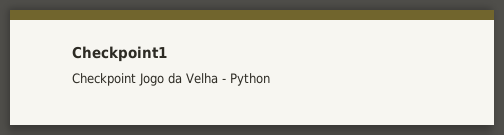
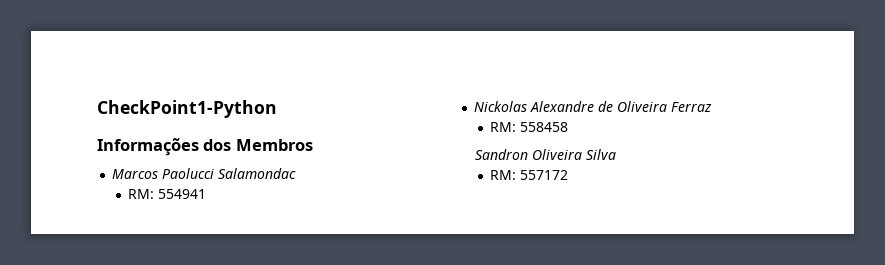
[72,46,167,62] [72,73,270,86] Checkpoint1 // Checkpoint Jogo da Velha - Python -> [97,100,277,118] [97,138,313,156] [112,168,297,179] [128,189,207,199] [474,101,713,112] [490,122,569,132] [474,149,616,160] [490,170,569,180] CheckPoint1-Python // Informações dos Membros // Marcos Paolucci Salamondac // RM: 554941 // Nickolas Alexandre de Oliveira Ferraz // RM: 558458 // Sandron Oliveira Silva // RM: 557172

